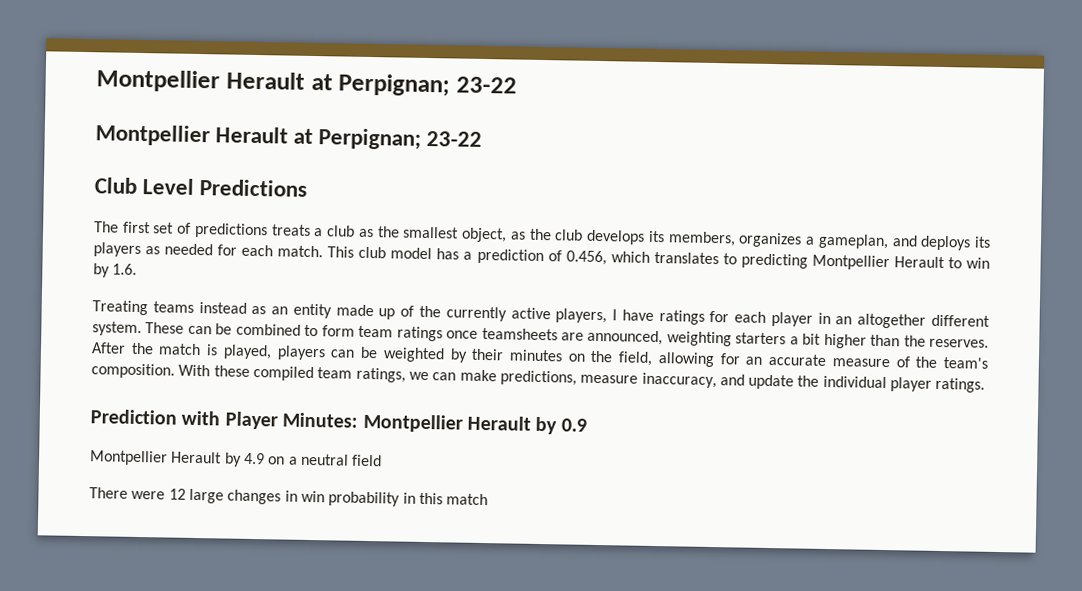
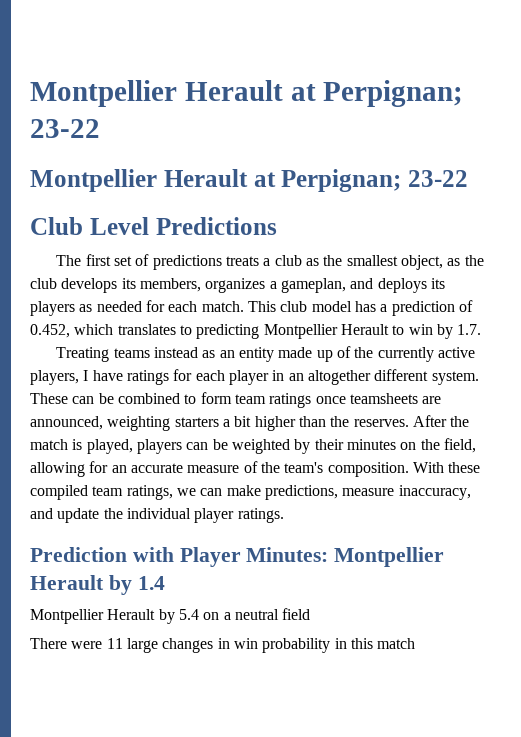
[565,250,607,266] 0.456, -> [30,324,70,338] 0.452,
[112,263,138,275] 1.6. -> [457,324,482,335] 1.7.
[560,418,587,432] [89,450,265,467] 0.9 // Montpellier Herault by 4.9 -> [137,576,165,590] [30,609,199,624] 1.4 // Montpellier Herault by 5.4
[168,488,186,500] 12 -> [106,638,123,649] 11

